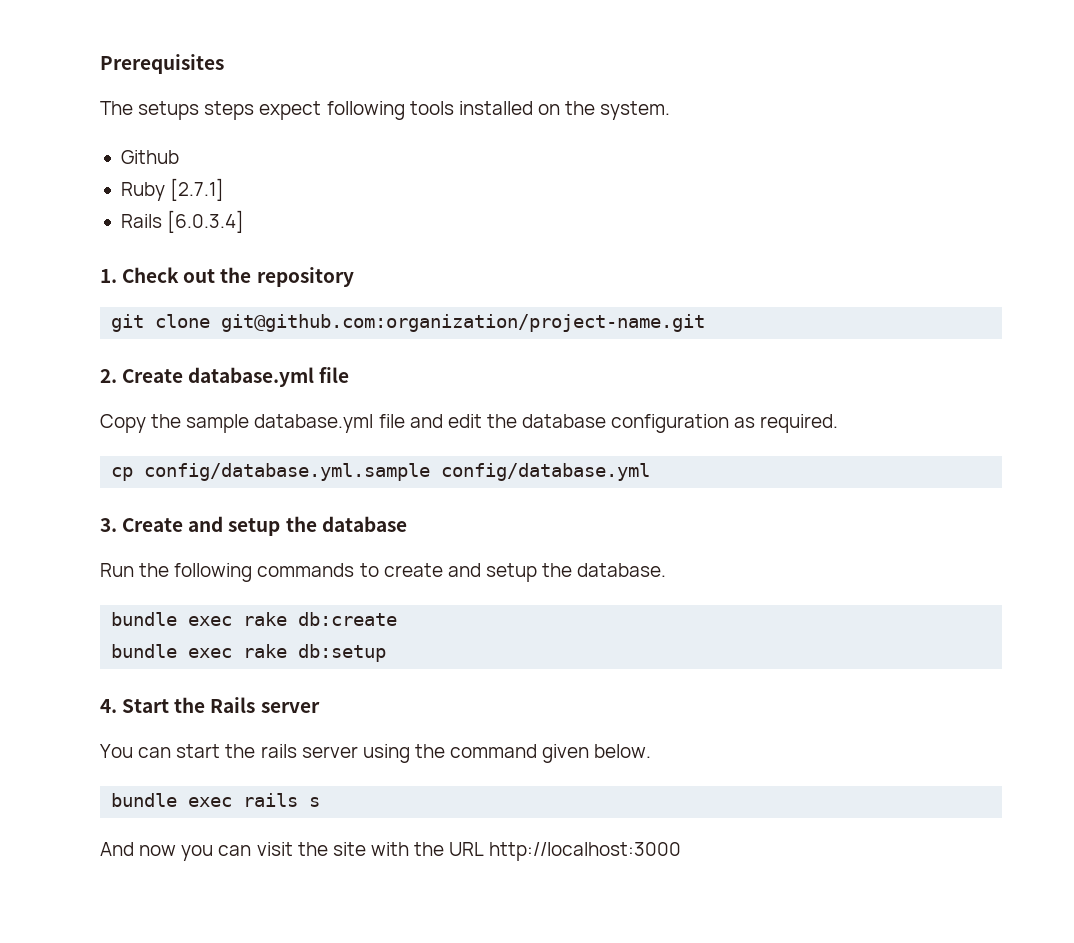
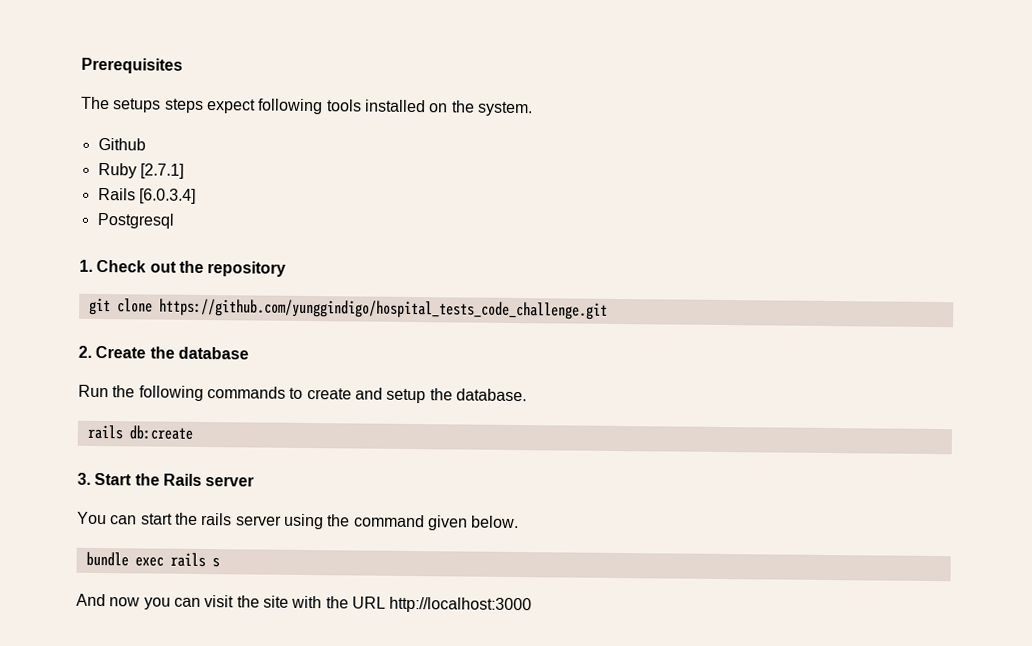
(245, 221) none -> [96,212,175,229] // Postgresql
[221,314,706,332] git@github.com:organization/project-name.git -> [158,298,608,320] https://github.com/yunggindigo/hospital_tests_code_challenge.git
[188,367,350,387] [100,414,839,433] [111,463,651,481] [100,516,281,536] database.yml file // Copy the sample database.yml file and edit the database configuration as required. // cp config/database.yml.sample config/database.yml // 3. Create and setup -> (147, 352) none
[111,612,398,626] [111,644,387,662] [100,699,117,713] bundle exec rake db:create // bundle exec rake db:setup // 4. -> [86,424,193,440] [77,472,91,485] rails db:create // 3.

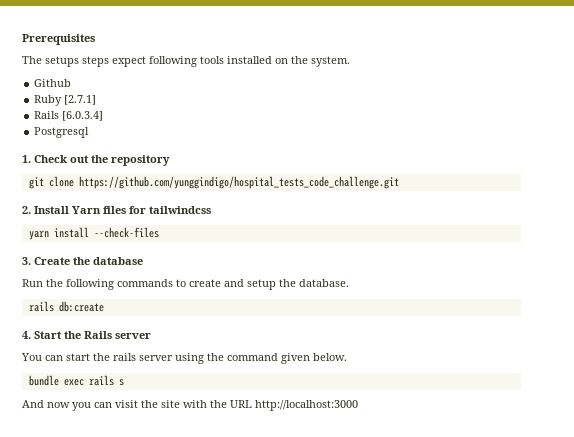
(92, 351) none -> [34,206,211,214] [28,227,159,240] [22,257,31,265] Install Yarn files for tailwindcss // yarn install --check-files // 3.
[77,472,91,485] 3. -> [22,331,31,339] 4.

